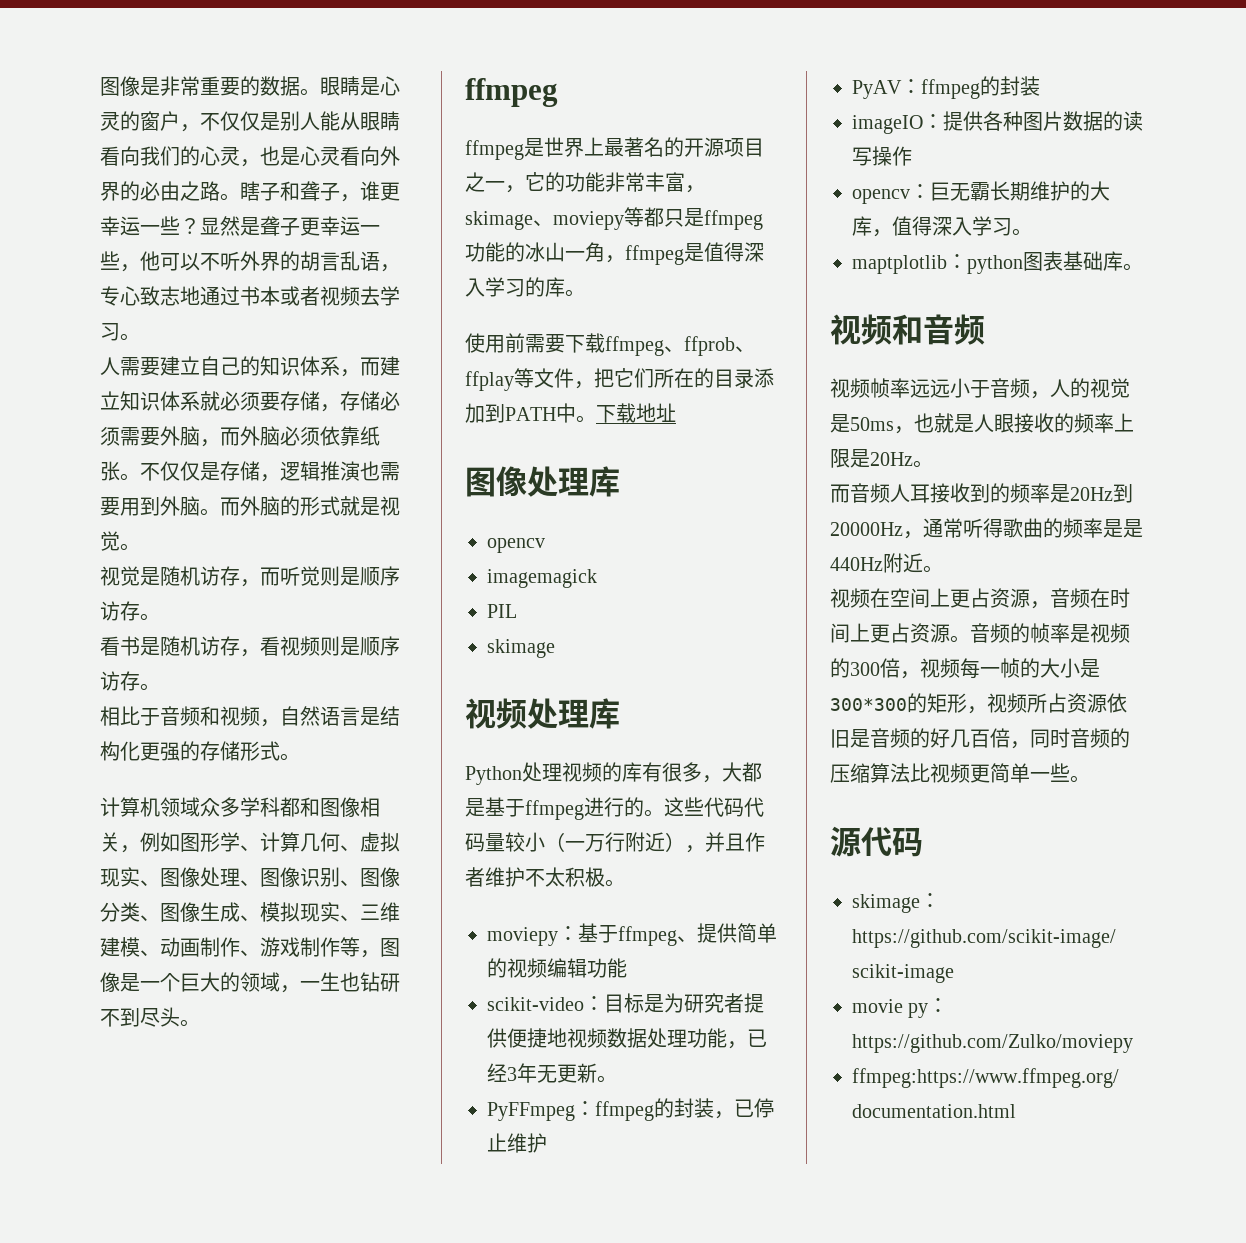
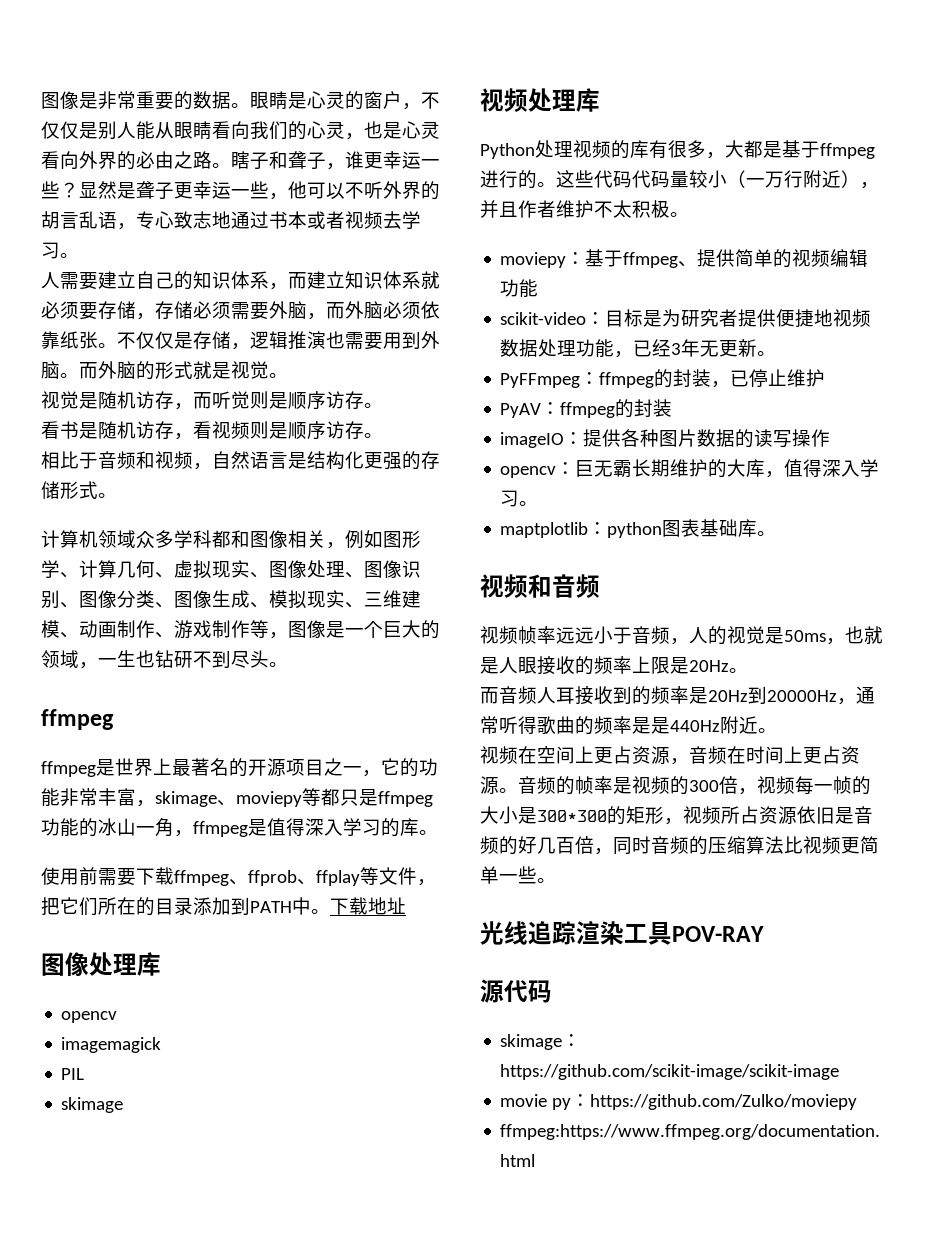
(1090, 779) none -> [480,921,764,945] // 光线追踪渲染工具POV-RAY

